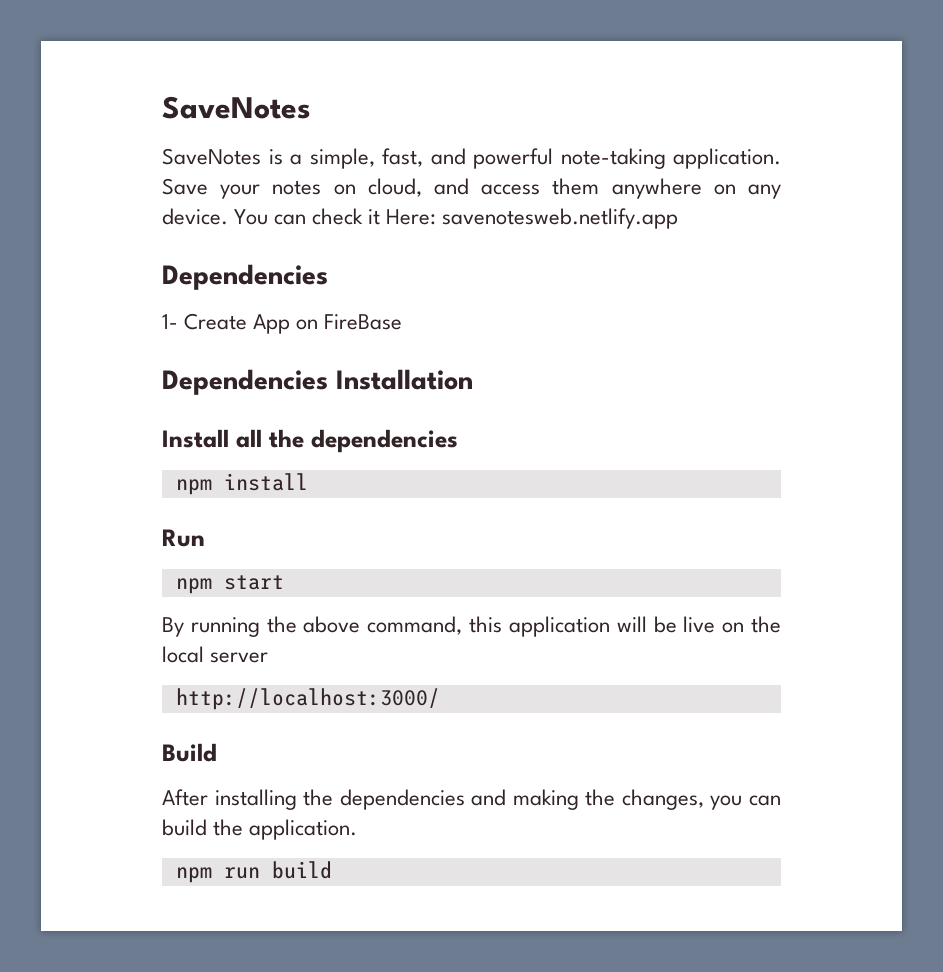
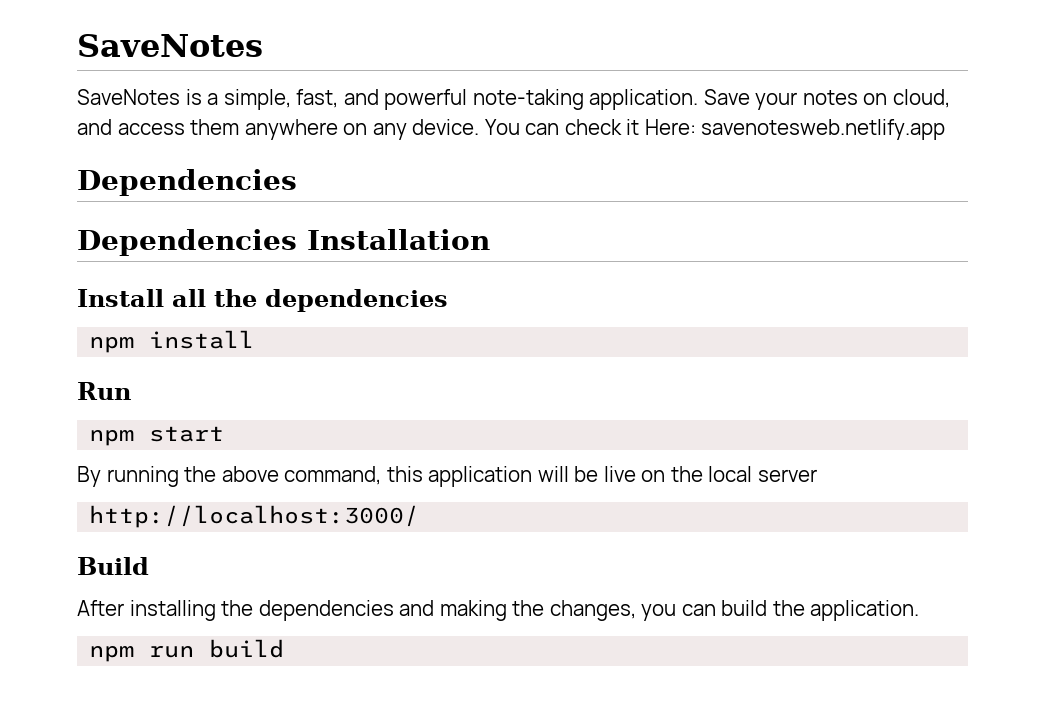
[162,313,403,334] // 1- Create App on FireBase -> (297, 182) none

